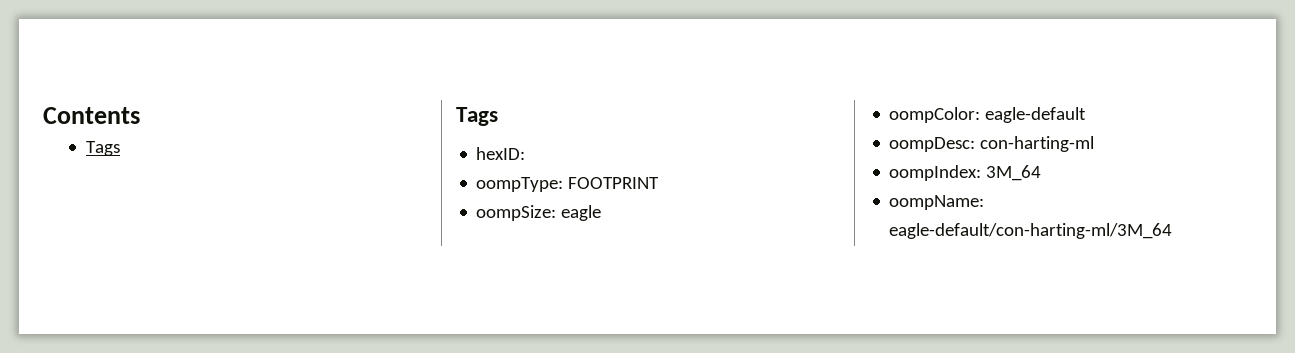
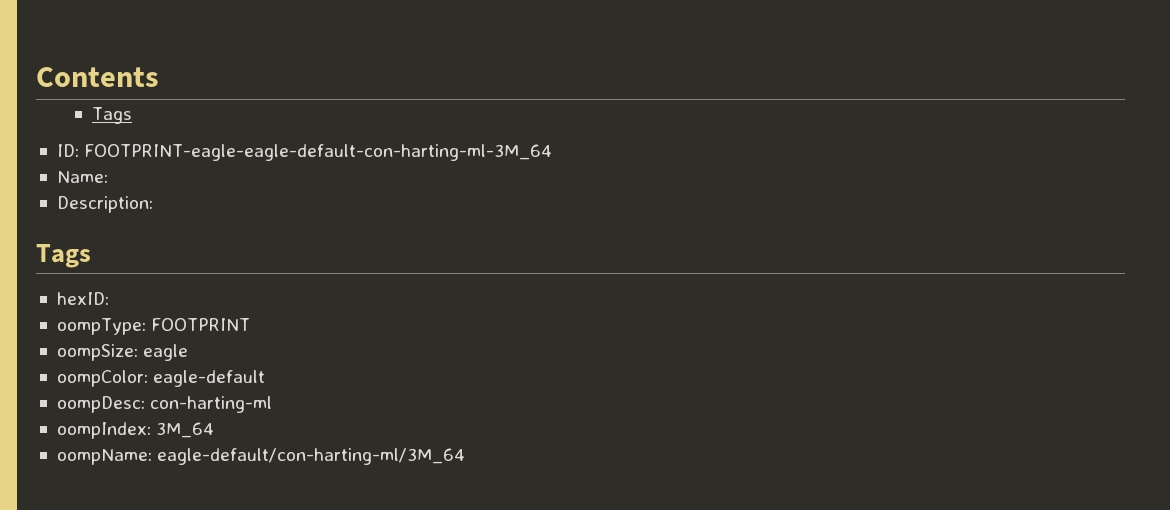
(121, 148) none -> [56,144,553,161] [56,171,108,183] [56,196,153,213] // ID: FOOTPRINT-eagle-eagle-default-con-harting-ml-3M_64 // Name: // Description:

